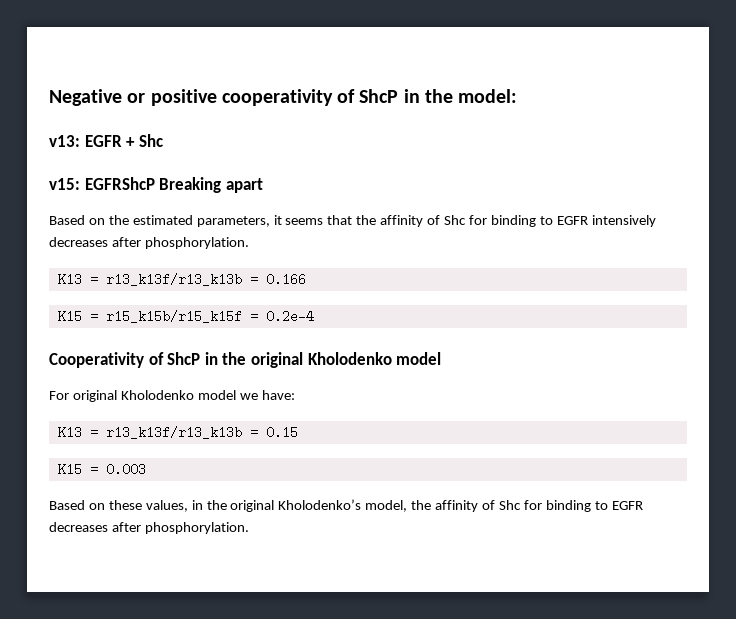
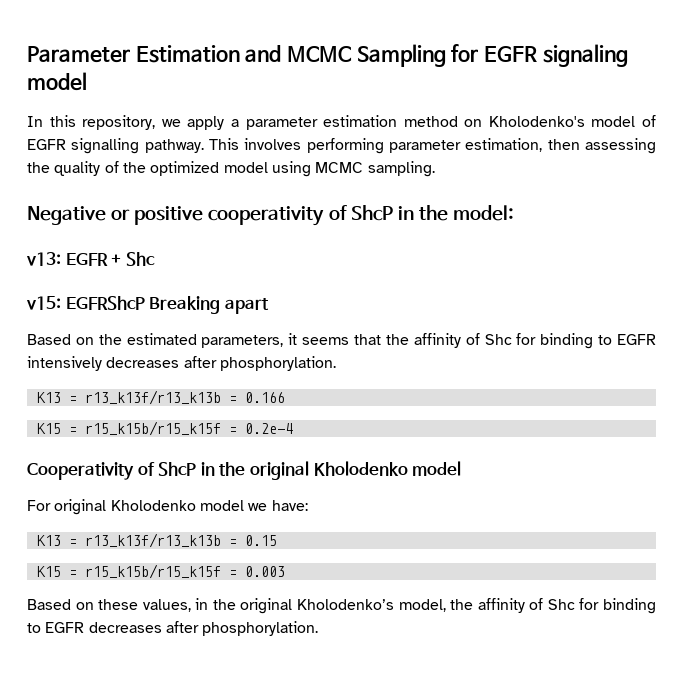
(49, 97) none -> [27,44,628,67] [27,72,87,91] [27,115,656,130] [27,138,656,154] [27,161,435,177] Parameter Estimation and MCMC Sampling for EGFR signaling model // In this repository, we apply a parameter estimation method on Kholodenko's model of EGFR signalling pathway. This involves performing parameter estimation, then assessing the quality of the optimized model using MCMC sampling. //
(98, 469) none -> [84,564,237,579] r15_k15b/r15_k15f =

